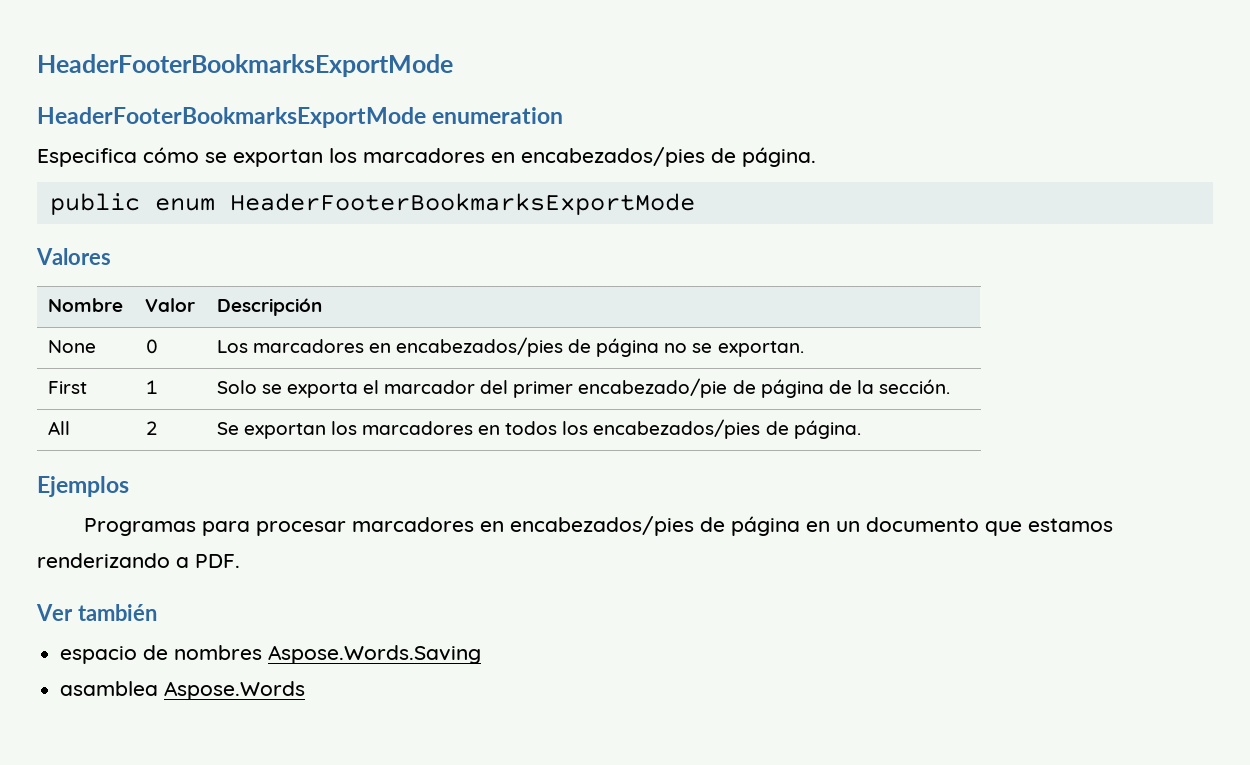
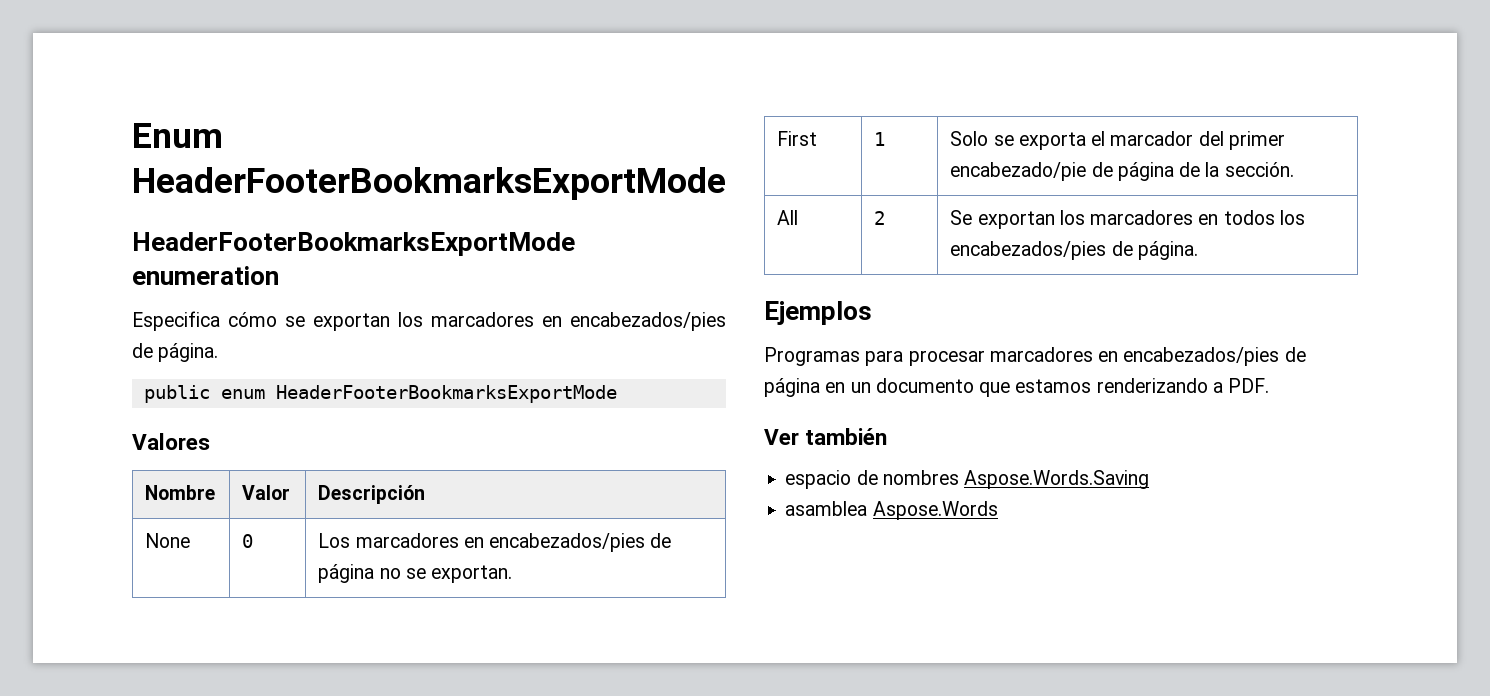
(37, 65) none -> [132,123,223,148] Enum

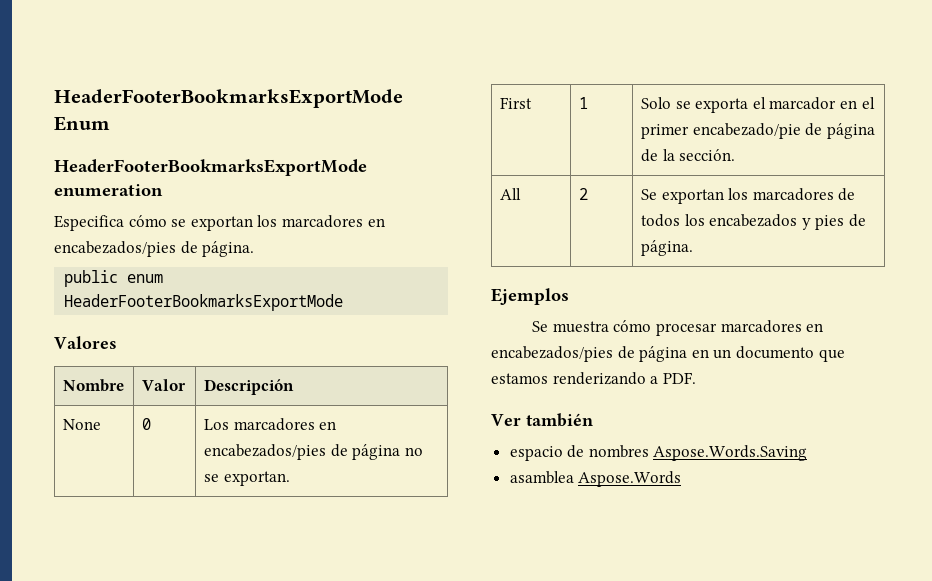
(132, 135) none -> [54,89,403,108] HeaderFooterBookmarksExportMode
[132,167,726,200] HeaderFooterBookmarksExportMode -> (110, 123) none
[1198,131,1224,146] del -> [839,97,875,109] en el
[1198,214,1219,225] en -> [838,188,856,201] de
[950,241,1107,260] encabezados/pies -> [709,214,845,230] encabezados y pies
[764,347,904,366] Programas para -> [532,320,652,333] Se muestra cómo

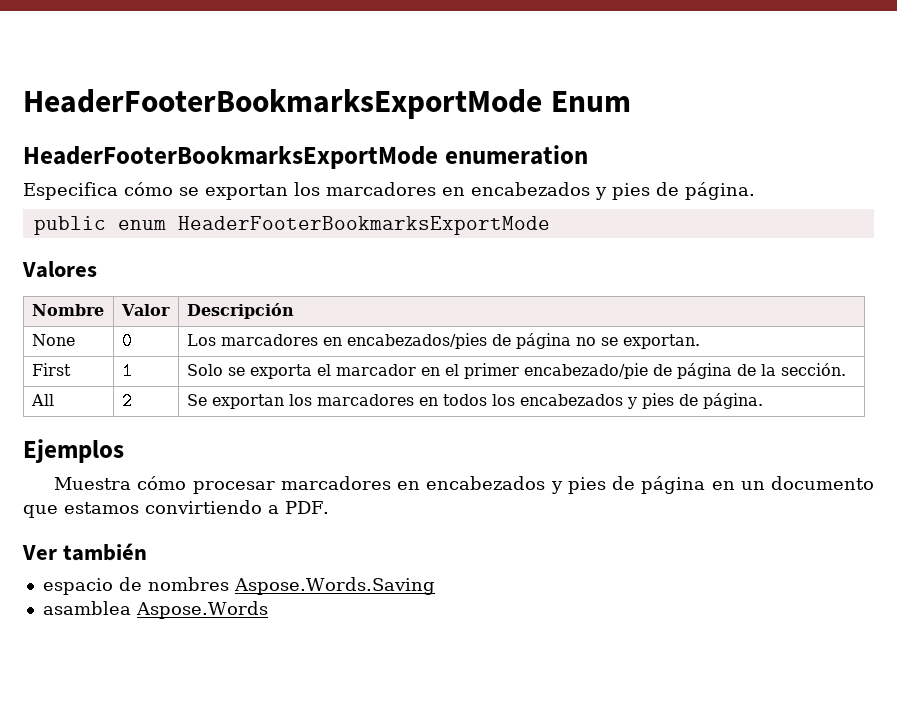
[54,241,176,257] encabezados/pies -> [471,182,650,200] encabezados y pies
[838,188,856,201] de -> [418,397,438,406] en
[532,321,609,333] Se muestra -> [54,477,132,490] Muestra
[491,346,613,362] encabezados/pies -> [426,476,606,494] encabezados y pies
[552,372,646,385] renderizando -> [145,500,262,514] convirtiendo

